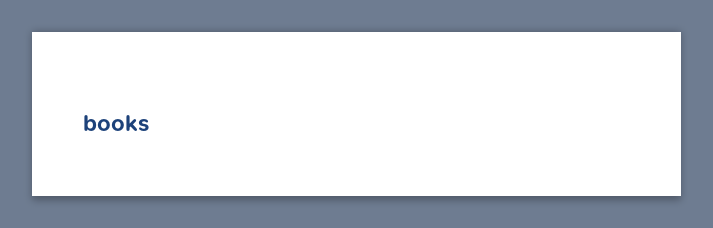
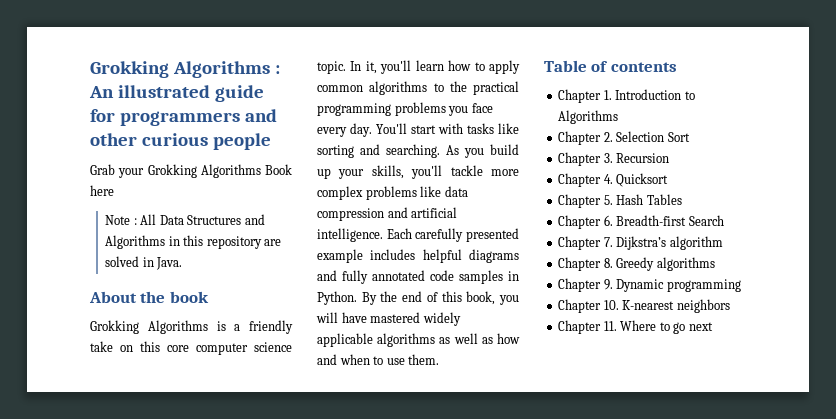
[83,115,149,132] books -> [90,61,280,78] [89,85,264,102] [90,109,277,126] [90,133,271,150] [90,164,292,178] [90,185,114,196] [105,214,265,225] [105,235,282,249] [105,256,183,270] [89,291,209,303] [90,320,293,334] [90,341,292,355] [317,60,520,74] [317,81,519,95] [317,102,493,116] [317,123,519,137] [317,144,519,158] [317,165,519,179] [317,186,468,200] [317,207,458,221] [317,228,519,242] [317,249,519,263] [317,270,519,284] [317,291,519,305] [316,312,461,326] [317,333,520,347] [317,354,440,365] [544,60,677,72] [558,89,695,103] [558,110,619,124] [558,131,690,145] [558,152,670,166] [558,173,669,187] [558,194,682,208] [558,215,724,229] [558,236,723,250] [558,257,715,271] [558,278,741,292] [558,299,730,313] [558,320,713,334] Grokking Algorithms : An illustrated guide for programmers and other curious people // Grab your Grokking Algorithms Book here // Note : All Data Structures and Algorithms in this repository are solved in Java. // About the book // Grokking Algorithms is a friendly take on this core computer science topic. In it, you'll learn how to apply common algorithms to the practical programming problems you face every day. You'll start with tasks like sorting and searching. As you build up your skills, you'll tackle more complex problems like data compression and artificial intelligence. Each carefully presented example includes helpful diagrams and fully annotated code samples in Python. By the end of this book, you will have mastered widely applicable algorithms as well as how and when to use them. // Table of contents // Chapter 1. Introduction to Algorithms // Chapter 2. Selection Sort // Chapter 3. Recursion // Chapter 4. Quicksort // Chapter 5. Hash Tables // Chapter 6. Breadth-first Search // Chapter 7. Dijkstra’s algorithm // Chapter 8. Greedy algorithms // Chapter 9. Dynamic programming // Chapter 10. K-nearest neighbors // Chapter 11. Where to go next

